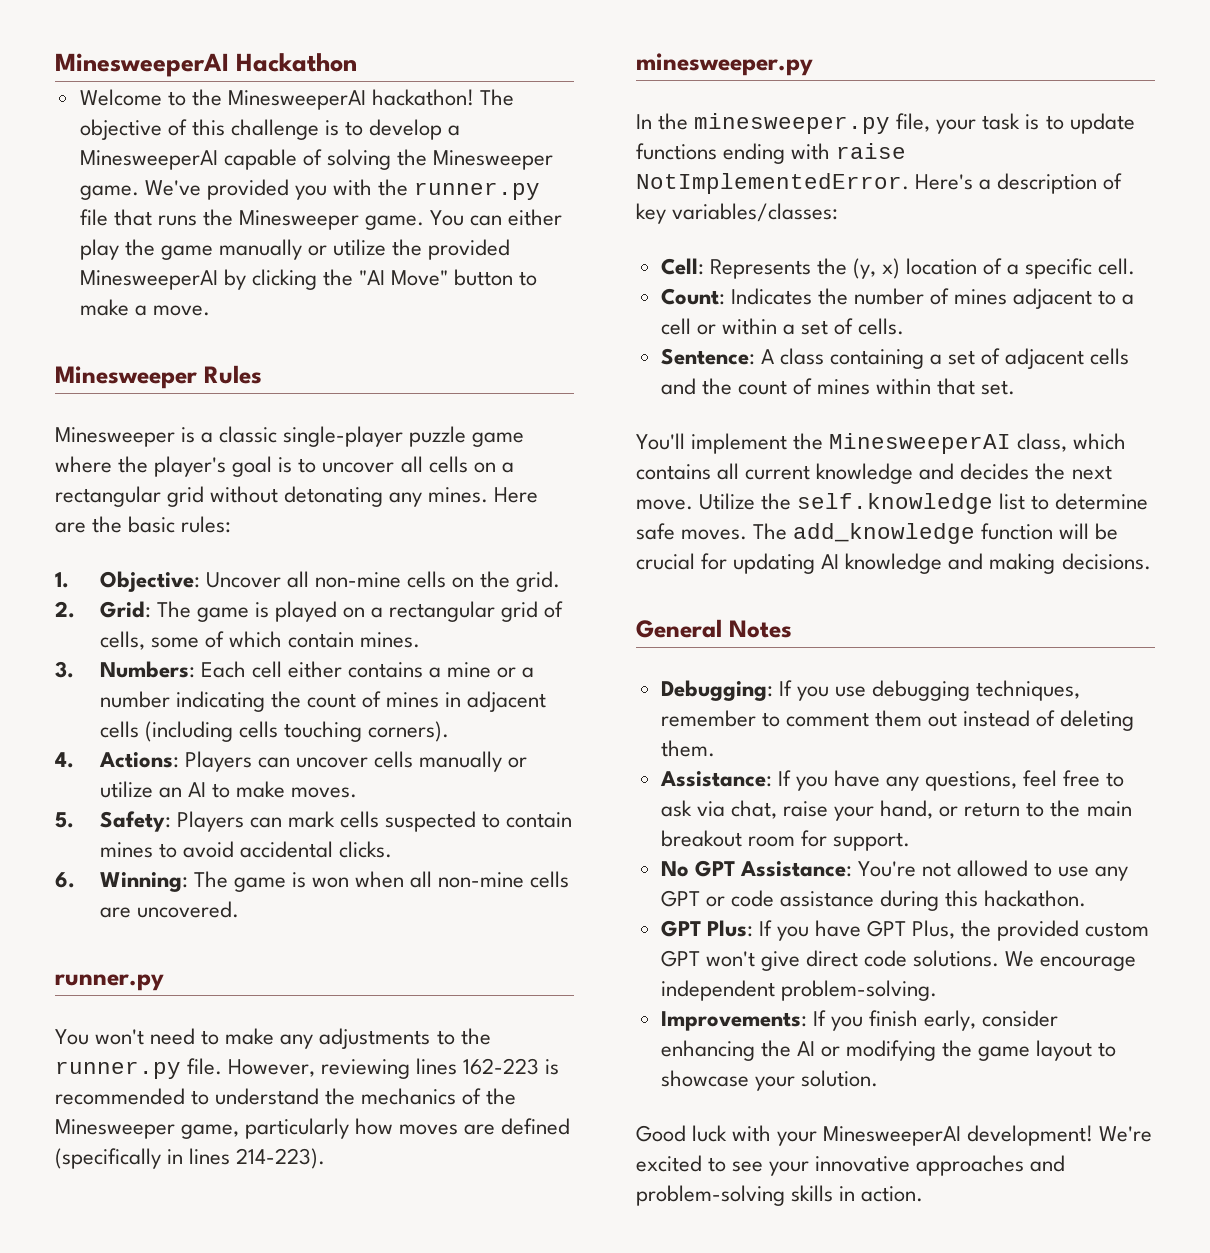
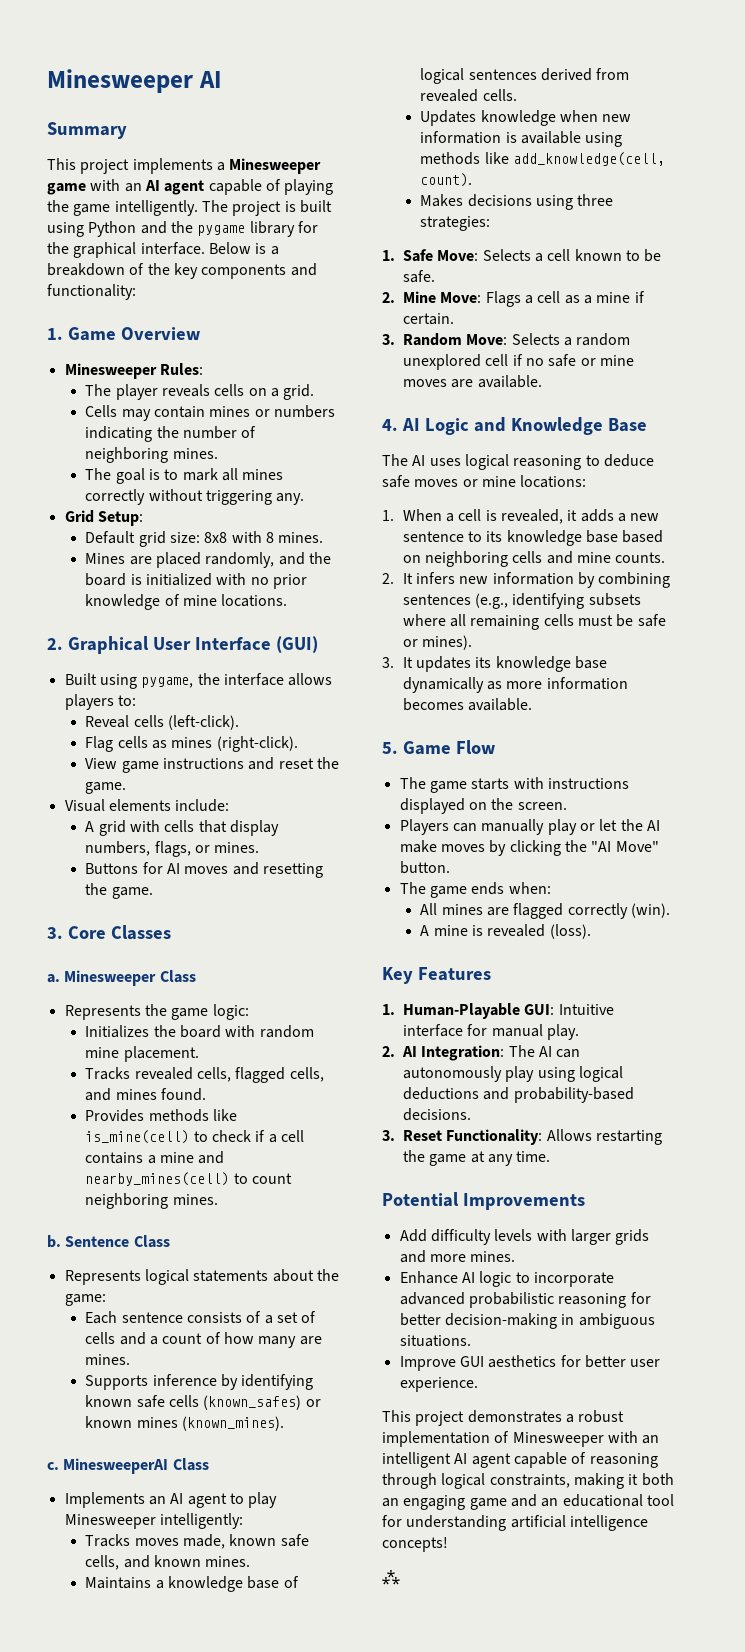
[55,53,358,77] [79,89,515,110] [79,119,461,140] [79,149,554,170] [79,179,541,200] [79,209,563,230] [79,239,511,260] [79,270,218,290] MinesweeperAI Hackathon // Welcome to the MinesweeperAI hackathon! The objective of this challenge is to develop a MinesweeperAI capable of solving the Minesweeper game. We've provided you with the runner.py file that runs the Minesweeper game. You can either play the game manually or utilize the provided MinesweeperAI -> [47,69,222,93] [47,122,127,139] [47,158,322,174] [47,179,334,195] [47,200,332,216] [47,221,318,237] [47,242,279,258] [47,263,317,279] [47,284,136,300] [47,327,200,341] [64,363,203,379] [85,384,315,400] [85,405,335,421] [85,426,257,442] [85,447,218,463] [85,468,284,484] [85,489,305,505] [64,510,143,526] [85,531,324,547] [85,552,331,568] [85,573,307,589] [85,594,288,610] [47,636,318,654] [64,673,333,689] [64,694,136,710] [85,715,240,730] [85,736,298,752] [85,757,339,773] [85,782,127,794] [64,799,230,812] [85,820,279,836] [85,841,260,857] [85,862,323,878] [85,883,153,899] [47,925,171,940] [47,970,196,986] [64,1004,249,1020] [85,1025,314,1038] [85,1046,199,1062] [85,1067,324,1083] [85,1088,207,1101] [85,1109,238,1122] [85,1130,304,1144] [85,1151,225,1164] [85,1172,293,1186] [85,1193,218,1209] [47,1235,170,1248] [64,1269,339,1285] [64,1294,106,1306] [85,1311,317,1324] [85,1332,322,1348] [85,1354,131,1365] [85,1374,314,1390] [85,1395,321,1410] [85,1416,285,1431] [47,1458,209,1474] [64,1492,278,1508] [64,1513,243,1529] [85,1534,309,1549] [85,1555,251,1570] [85,1576,299,1592] [420,68,630,84] [420,89,517,102] [420,110,632,126] [420,131,623,147] [420,152,666,166] [420,173,473,187] [420,194,614,210] [420,216,491,231] [382,249,662,262] [403,270,435,283] [382,291,645,307] [403,313,454,325] [382,333,631,346] [403,354,634,370] [403,375,542,388] [382,417,647,435] [382,454,654,470] [382,475,587,488] [382,509,660,524] [402,530,664,546] [402,551,666,567] [382,572,671,588] [402,593,641,609] [402,614,666,630] [402,635,473,650] [382,656,608,672] [402,677,628,693] [402,698,533,711] [382,740,495,755] [399,777,629,793] [399,798,567,814] [399,819,660,835] [399,840,485,853] Minesweeper AI // Summary // This project implements a Minesweeper game with an AI agent capable of playing the game intelligently. The project is built using Python and the pygame library for the graphical interface. Below is a breakdown of the key components and functionality: // 1. Game Overview // Minesweeper Rules: // The player reveals cells on a grid. // Cells may contain mines or numbers indicating the number of neighboring mines. // The goal is to mark all mines correctly without triggering any. // Grid Setup: // Default grid size: 8x8 with 8 mines. // Mines are placed randomly, and the board is initialized with no prior knowledge of mine locations. // 2. Graphical User Interface (GUI) // Built using pygame, the interface allows players to: // Reveal cells (left-click). // Flag cells as mines (right-click). // View game instructions and reset the game. // Visual elements include: // A grid with cells that display numbers, flags, or mines. // Buttons for AI moves and resetting the game. // 3. Core Classes // a. Minesweeper Class // Represents the game logic: // Initializes the board with random mine placement. // Tracks revealed cells, flagged cells, and mines found. // Provides methods like is_mine(cell) to check if a cell contains a mine and nearby_mines(cell) to count neighboring mines. // b. Sentence Class // Represents logical statements about the game: // Each sentence consists of a set of cells and a count of how many are mines. // Supports inference by identifying known safe cells (known_safes) or known mines (known_mines). // c. MinesweeperAI Class // Implements an AI agent to play Minesweeper intelligently: // Tracks moves made, known safe cells, and known mines. // Maintains a knowledge base of logical sentences derived from revealed cells. // Updates knowledge when new information is available using methods like add_knowledge(cell, count). // Makes decisions using three strategies: // 1. Safe Move: Selects a cell known to be safe. // 2. Mine Move: Flags a cell as a mine if certain. // 3. Random Move: Selects a random unexplored cell if no safe or mine moves are available. // 4. AI Logic and Knowledge Base // The AI uses logical reasoning to deduce safe moves or mine locations: // 1. When a cell is revealed, it adds a new sentence to its knowledge base based on neighboring cells and mine counts. // 2. It infers new information by combining sentences (e.g., identifying subsets where all remaining cells must be safe or mines). // 3. It updates its knowledge base dynamically as more information becomes available. // 5. Game Flow // The game starts with instructions displayed on the screen. // Players can manually play or let the AI make moves
[454,269,538,286] [79,299,210,316] [55,365,262,389] [55,426,525,447] [55,456,514,477] [55,486,539,507] [55,516,232,533] [55,571,561,592] [55,601,564,622] [99,631,420,650] [55,661,535,678] [99,691,547,712] [99,721,449,742] [55,751,528,772] [99,781,357,798] [55,811,573,832] [99,841,392,858] [55,871,570,892] [99,901,239,918] [55,974,164,991] [55,1028,491,1049] [55,1058,560,1079] [55,1088,517,1105] [55,1118,571,1139] [55,1148,326,1169] [636,53,813,76] [636,113,1135,134] [636,143,907,164] [636,173,1123,194] [636,203,839,224] [660,258,1136,279] [660,288,1135,309] [660,318,905,335] [660,348,1130,369] [660,378,1016,395] [636,433,1127,454] [636,463,1112,484] [636,493,1149,514] [636,523,1119,544] [636,553,1151,574] [636,619,792,638] [660,680,1081,701] [660,710,1135,731] [660,740,715,757] [659,770,1125,791] [660,800,1132,821] [660,830,910,851] [660,860,1129,881] [660,890,1087,911] [660,920,1150,941] [660,950,1137,971] [660,980,937,1001] [660,1010,1059,1031] [660,1040,1117,1061] [660,1070,878,1091] [636,1125,1153,1146] [636,1155,1066,1176] [636,1185,924,1206] button to make a move. // Minesweeper Rules // Minesweeper is a classic single-player puzzle game where the player's goal is to uncover all cells on a rectangular grid without detonating any mines. Here are the basic rules: // 1. Objective: Uncover all non-mine cells on the grid. // 2. Grid: The game is played on a rectangular grid of cells, some of which contain mines. // 3. Numbers: Each cell either contains a mine or a number indicating the count of mines in adjacent cells (including cells touching corners). // 4. Actions: Players can uncover cells manually or utilize an AI to make moves. // 5. Safety: Players can mark cells suspected to contain mines to avoid accidental clicks. // 6. Winning: The game is won when all non-mine cells are uncovered. // runner.py // You won't need to make any adjustments to the runner.py file. However, reviewing lines 162-223 is recommended to understand the mechanics of the Minesweeper game, particularly how moves are defined (specifically in lines 214-223). // minesweeper.py // In the minesweeper.py file, your task is to update functions ending with raise NotImplementedError. Here's a description of key variables/classes: // Cell: Represents the (y, x) location of a specific cell. // Count: Indicates the number of mines adjacent to a cell or within a set of cells. // Sentence: A class containing a set of adjacent cells and the count of mines within that set. // You'll implement the MinesweeperAI class, which contains all current knowledge and decides the next move. Utilize the self.knowledge list to determine safe moves. The add_knowledge function will be crucial for updating AI knowledge and making decisions. // General Notes // Debugging: If you use debugging techniques, remember to comment them out instead of deleting them. // Assistance: If you have any questions, feel free to ask via chat, raise your hand, or return to the main breakout room for support. // No GPT Assistance: You're not allowed to use any GPT or code assistance during this hackathon. // GPT Plus: If you have GPT Plus, the provided custom GPT won't give direct code solutions. We encourage independent problem-solving. // Improvements: If you finish early, consider enhancing the AI or modifying the game layout to showcase your solution. // Good luck with your MinesweeperAI development! We're excited to see your innovative approaches and problem-solving skills in action. -> [399,861,450,874] [399,882,551,898] [420,903,670,919] [420,924,591,939] [382,967,491,984] [382,1003,614,1019] [403,1024,579,1040] [382,1045,581,1061] [403,1066,623,1082] [403,1087,634,1103] [403,1108,471,1121] [382,1129,662,1145] [403,1150,551,1166] [382,1192,585,1210] [399,1229,650,1245] [399,1250,516,1263] [399,1271,614,1287] [399,1292,651,1308] [399,1313,655,1329] [399,1335,471,1347] [399,1355,661,1371] [399,1377,478,1392] [382,1410,625,1426] [382,1431,660,1447] [382,1452,658,1468] [382,1473,674,1489] [382,1494,674,1510] [382,1515,648,1531] [382,1537,448,1552] [382,1570,400,1585] button. // The game ends when: // All mines are flagged correctly (win). // A mine is revealed (loss). // Key Features // 1. Human-Playable GUI: Intuitive interface for manual play. // 2. AI Integration: The AI can autonomously play using logical deductions and probability-based decisions. // 3. Reset Functionality: Allows restarting the game at any time. // Potential Improvements // Add difficulty levels with larger grids and more mines. // Enhance AI logic to incorporate advanced probabilistic reasoning for better decision-making in ambiguous situations. // Improve GUI aesthetics for better user experience. // This project demonstrates a robust implementation of Minesweeper with an intelligent AI agent capable of reasoning through logical constraints, making it both an engaging game and an educational tool for understanding artificial intelligence concepts! // ⁂

